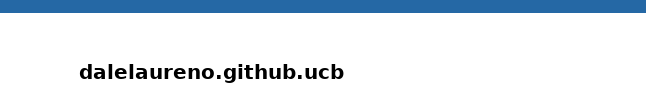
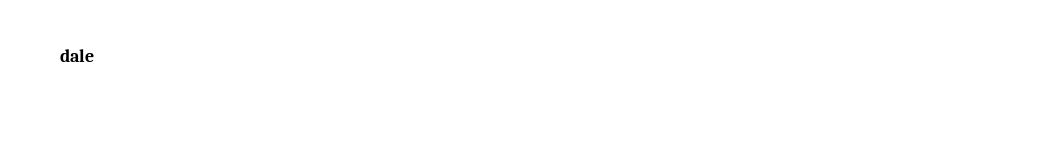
[79,64,344,83] dalelaureno.github.ucb -> [60,49,94,62] dale

